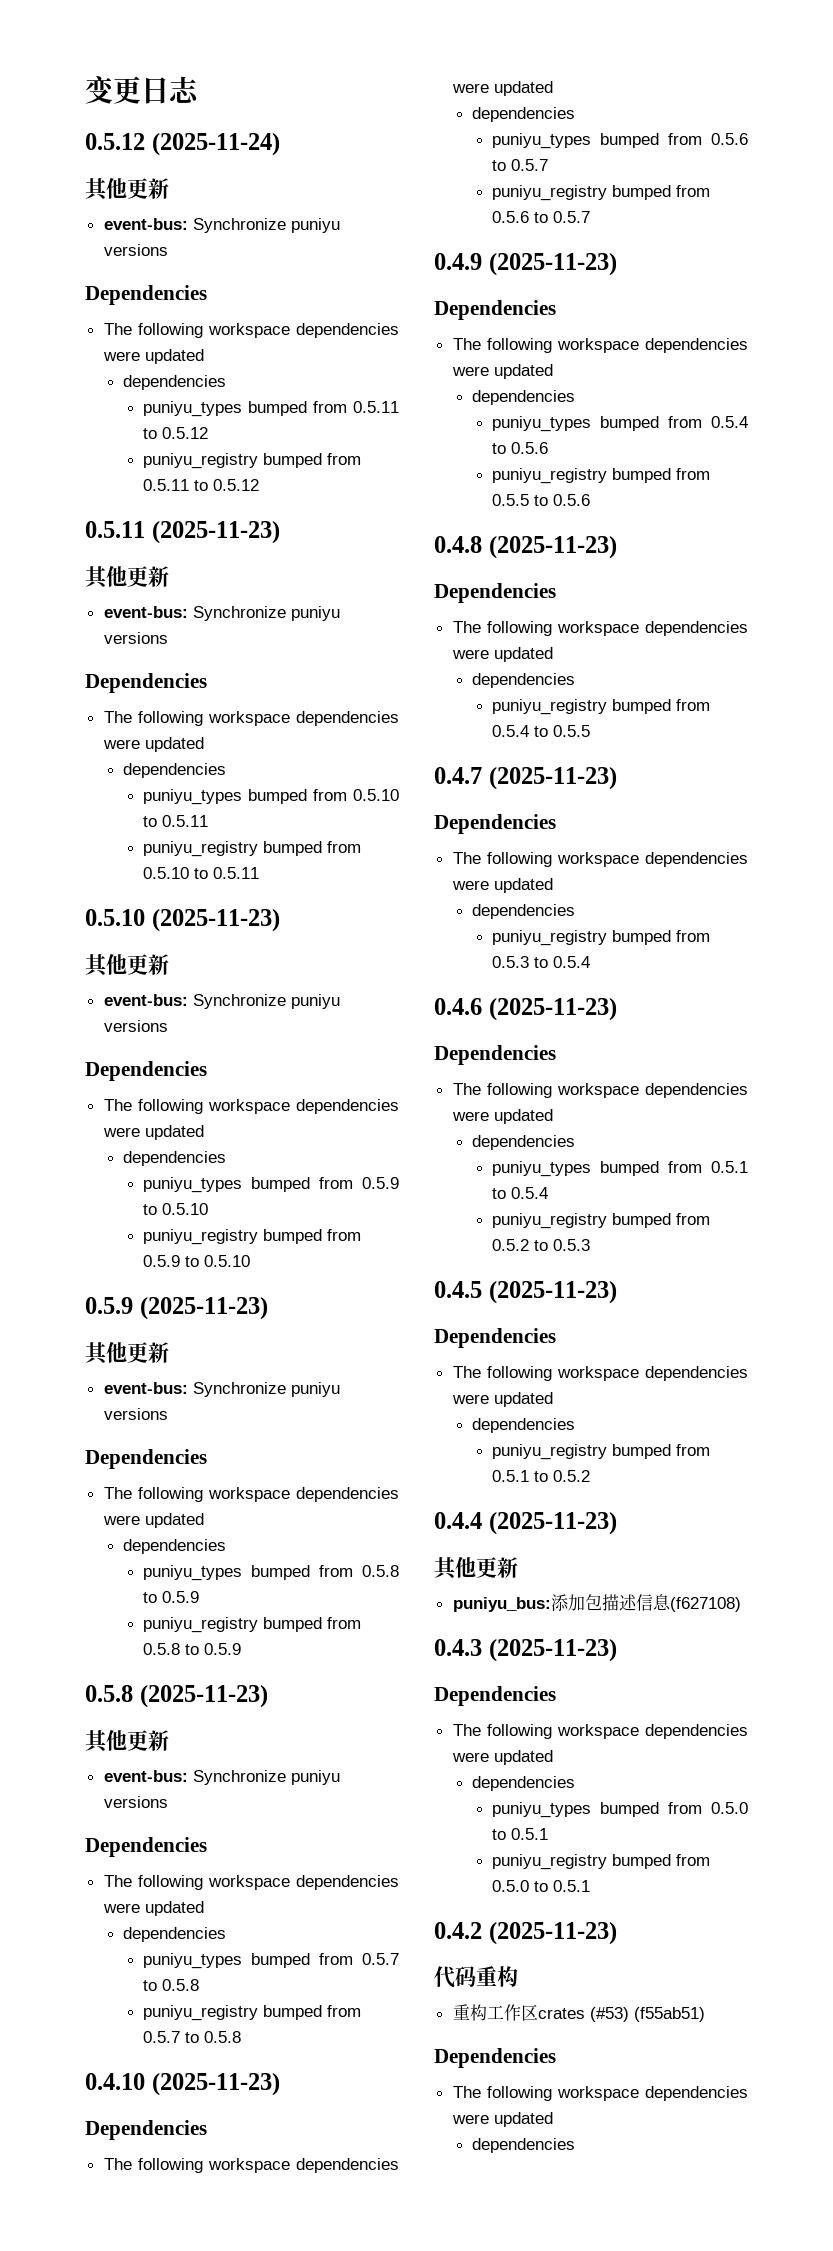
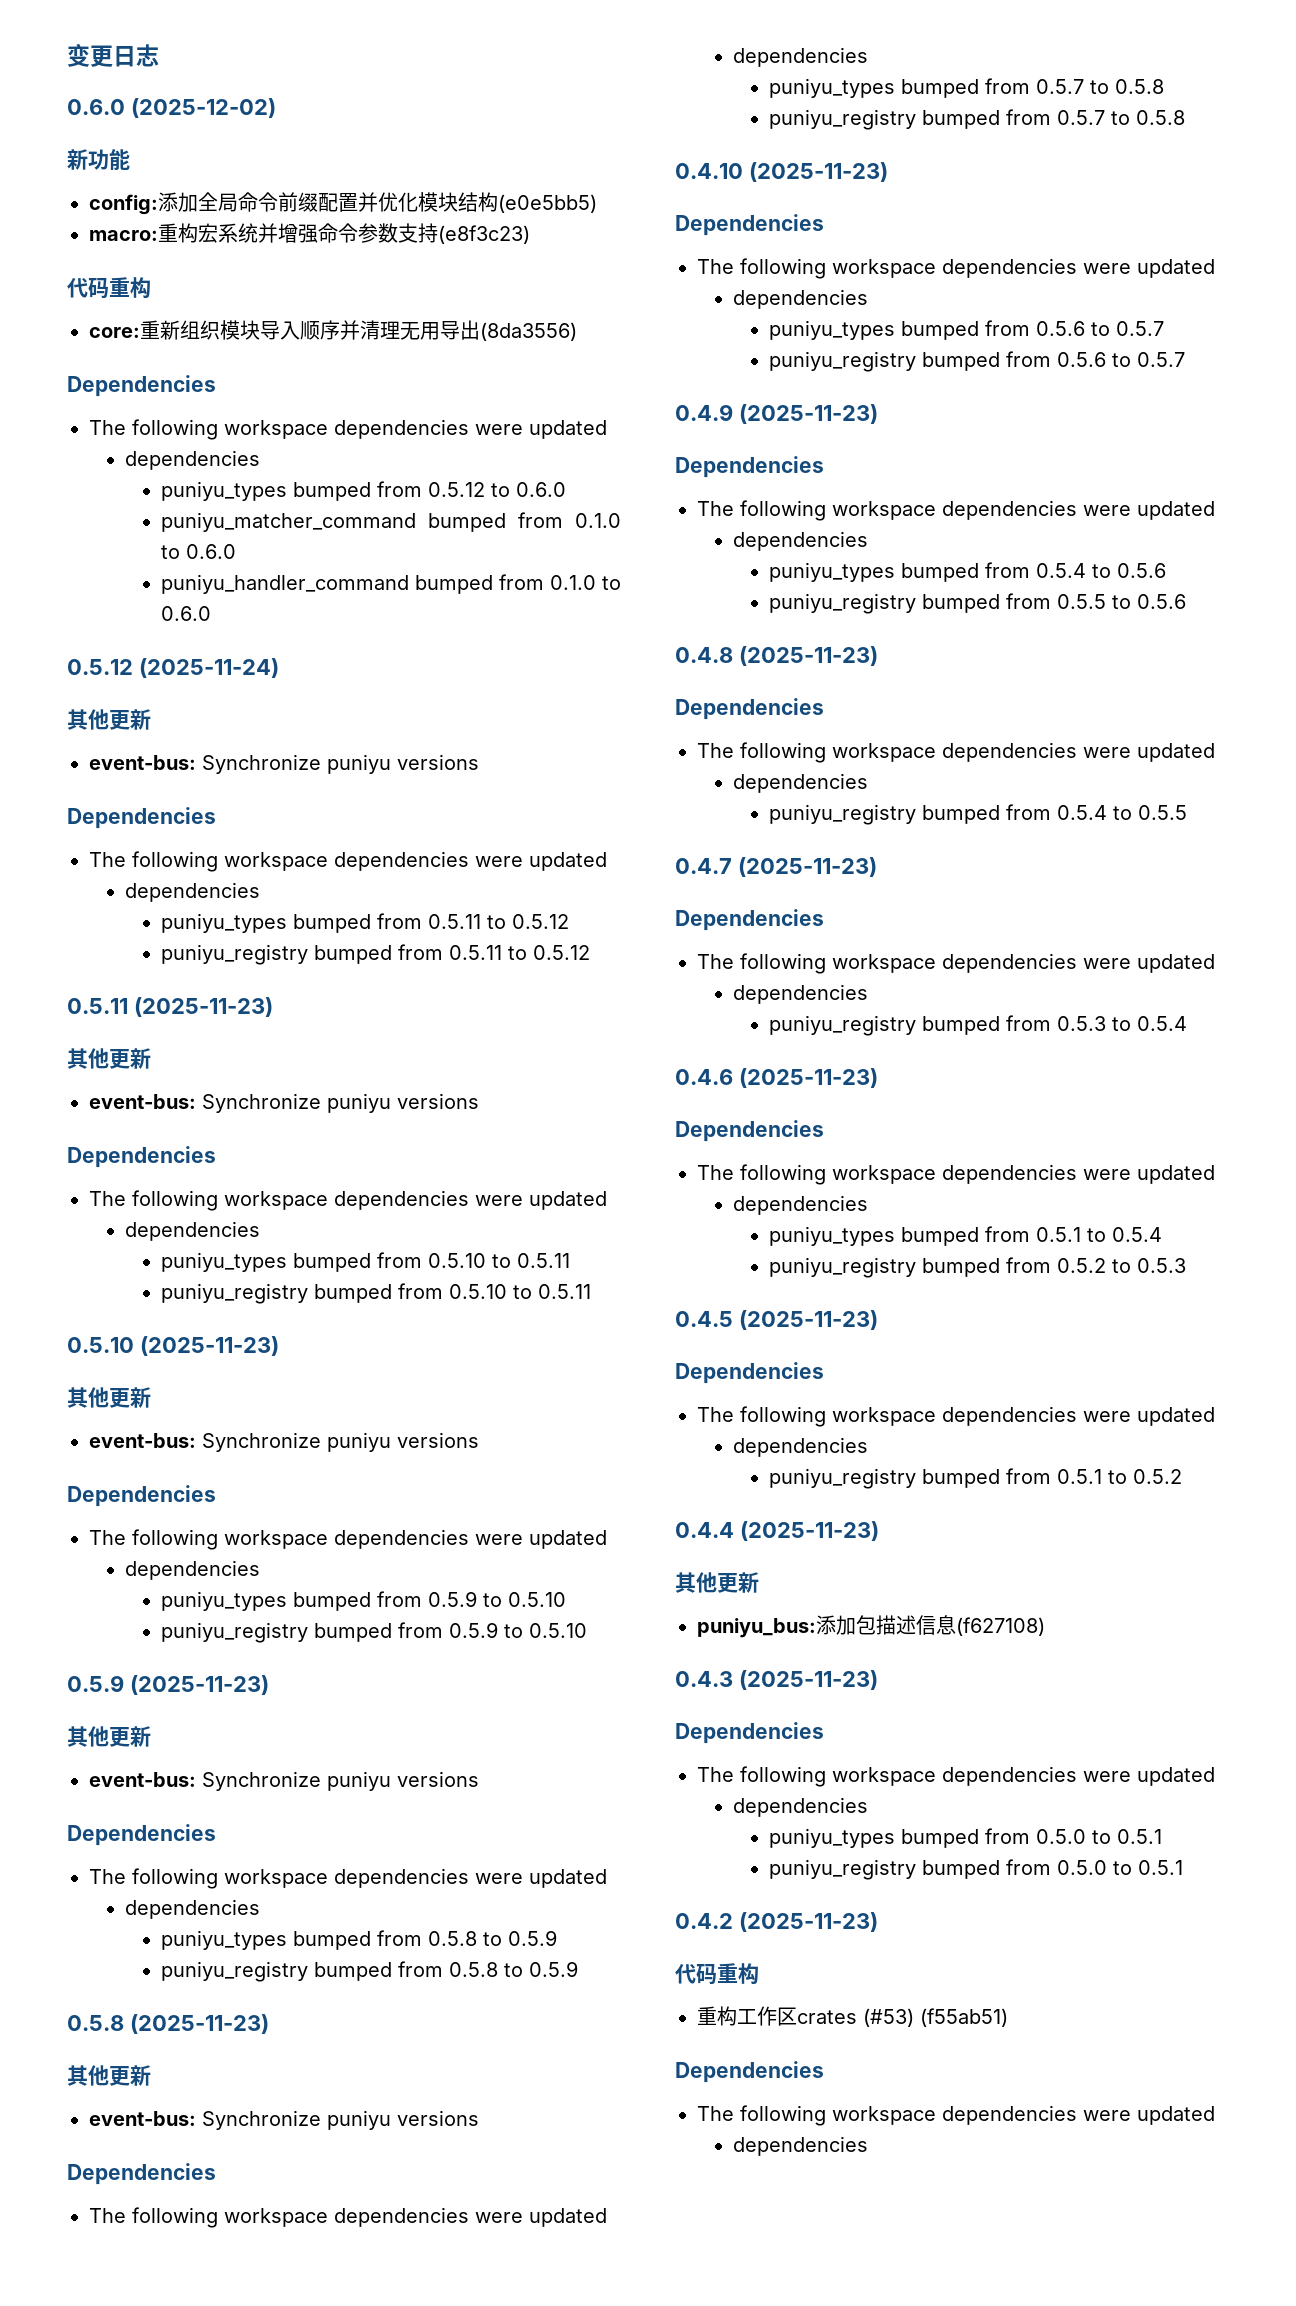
(200, 89) none -> [67,98,276,118] [67,149,130,170] [89,192,597,215] [89,223,530,244] [67,277,151,299] [89,320,577,341] [67,375,216,397] [89,419,607,440] [124,450,260,470] [160,481,566,501] [160,512,621,532] [160,544,236,559] [160,574,621,594] [160,606,211,621] // 0.6.0 (2025-12-02) // 新功能 // config:添加全局命令前缀配置并优化模块结构(e0e5bb5) // macro:重构宏系统并增强命令参数支持(e8f3c23) // 代码重构 // core:重新组织模块导入顺序并清理无用导出(8da3556) // Dependencies // The following workspace dependencies were updated // dependencies // puniyu_types bumped from 0.5.12 to 0.6.0 // puniyu_matcher_command bumped from 0.1.0 to 0.6.0 // puniyu_handler_command bumped from 0.1.0 to 0.6.0

